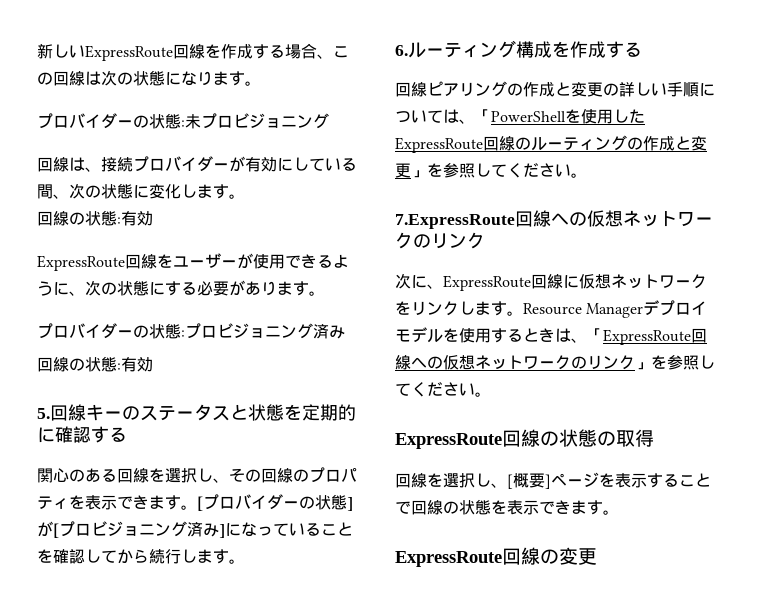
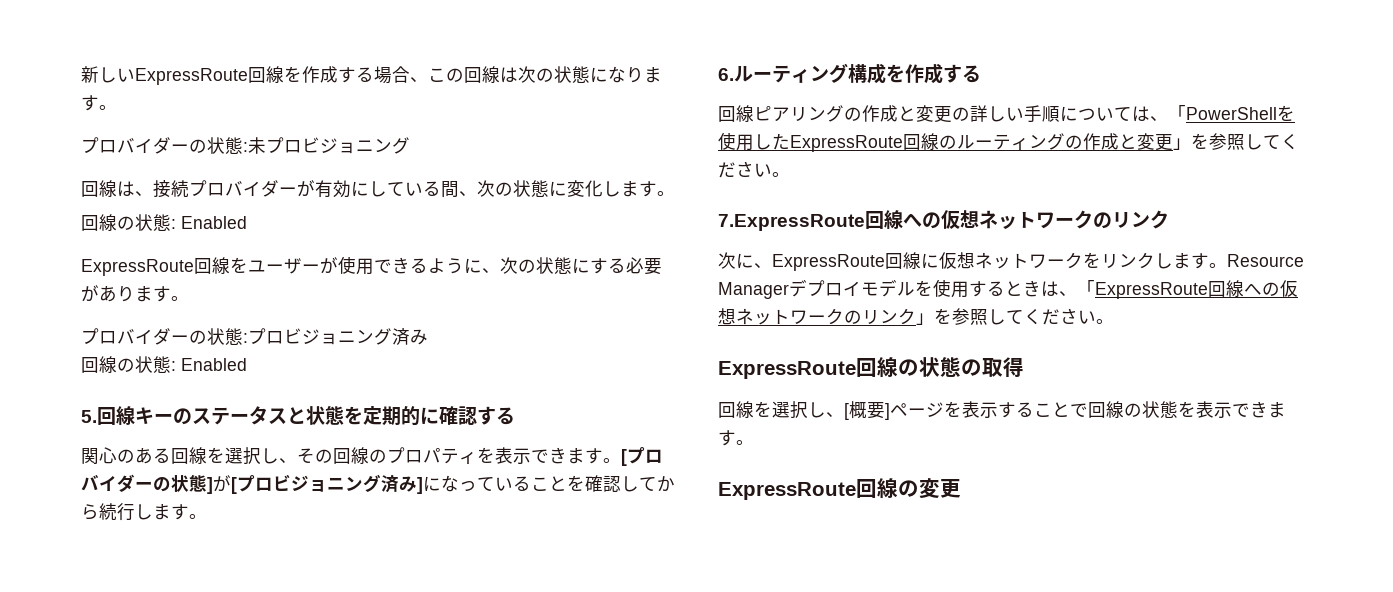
[121,211,153,226] 有効 -> [181,216,247,229] Enabled
[121,357,153,372] 有効 -> [181,358,247,371] Enabled

